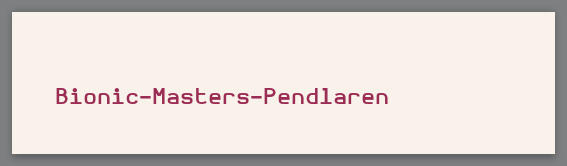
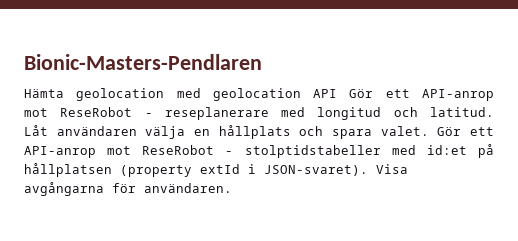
(389, 96) none -> [24,88,494,101] [24,107,494,120] [24,125,495,139] [24,144,495,158] [24,163,408,177] [24,182,232,196] // Hämta geolocation med geolocation API Gör ett API-anrop mot ReseRobot - reseplanerare med longitud och latitud. Låt användaren välja en hållplats och spara valet. Gör ett API-anrop mot ReseRobot - stolptidstabeller med id:et på hållplatsen (property extId i JSON-svaret). Visa avgångarna för användaren.

